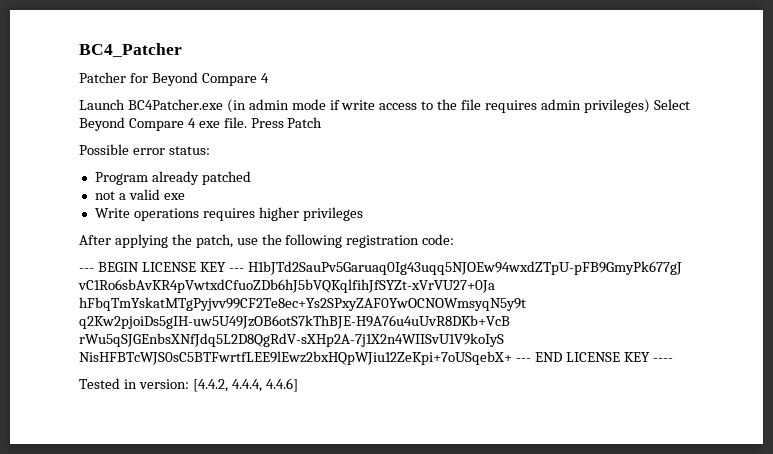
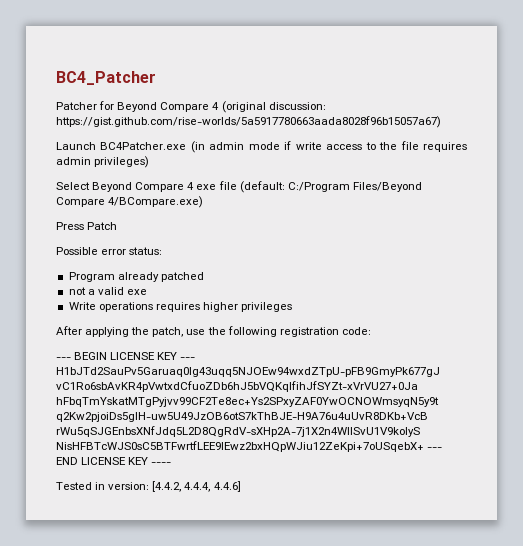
(269, 78) none -> [221,101,326,113] [56,116,441,128] (original discussion: https://gist.github.com/rise-worlds/5a5917780663aada8028f96b15057a67)
(650, 106) none -> (150, 162) //
[223,117,247,128] file. -> [218,181,422,193] [56,196,204,208] file (default: C:/Program Files/Beyond Compare 4/BCompare.exe) //

